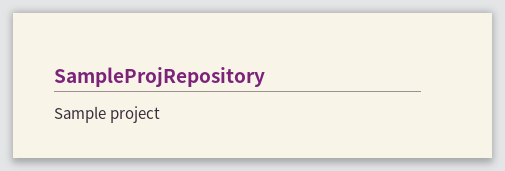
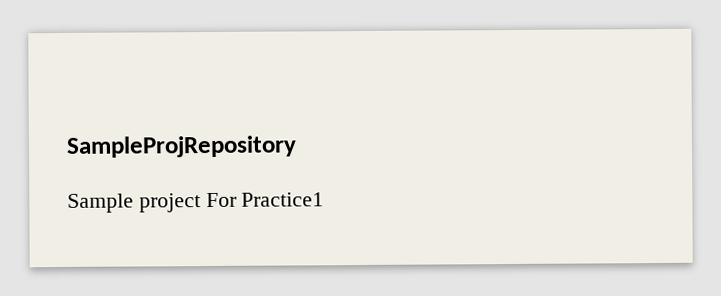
(161, 114) none -> [205,192,325,208] For Practice1

